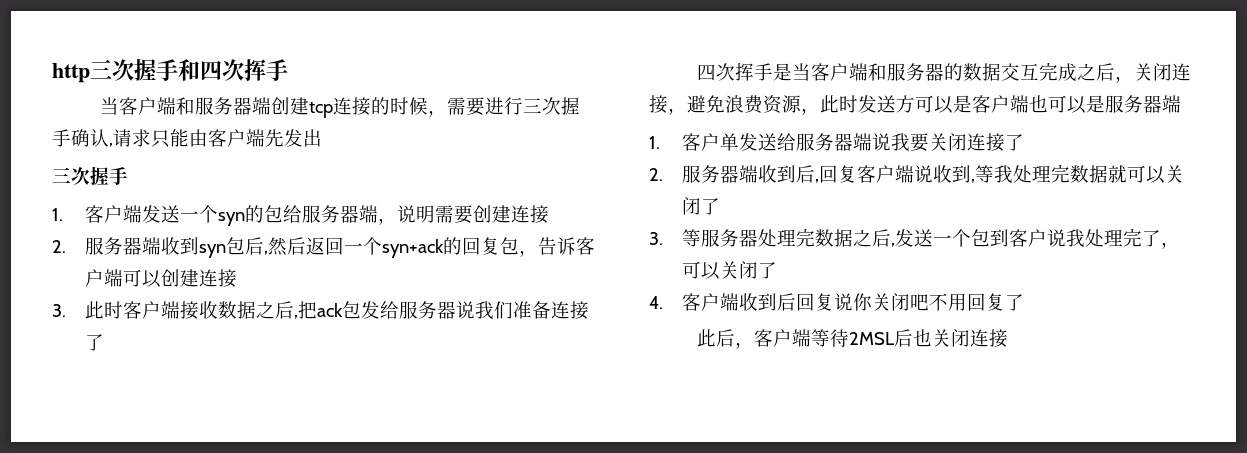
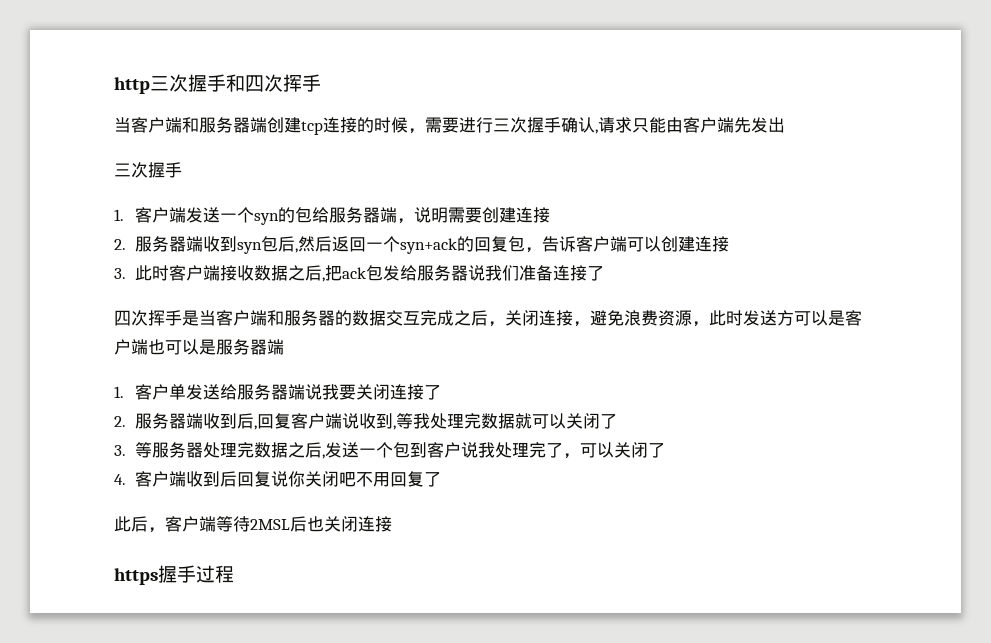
(1009, 338) none -> [114,565,234,585] // https握手过程

